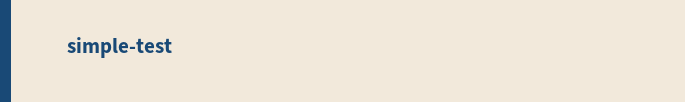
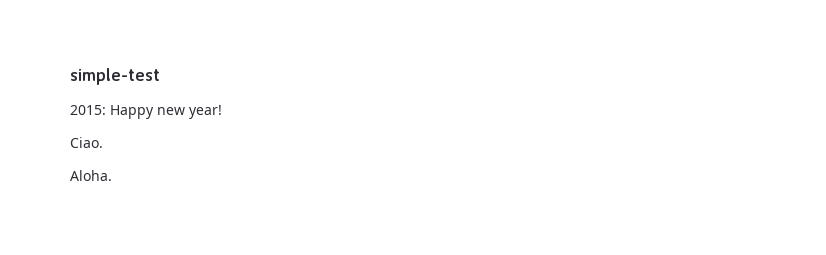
(172, 47) none -> [70,105,222,119] [70,137,103,148] [70,170,112,181] // 2015: Happy new year! // Ciao. // Aloha.

